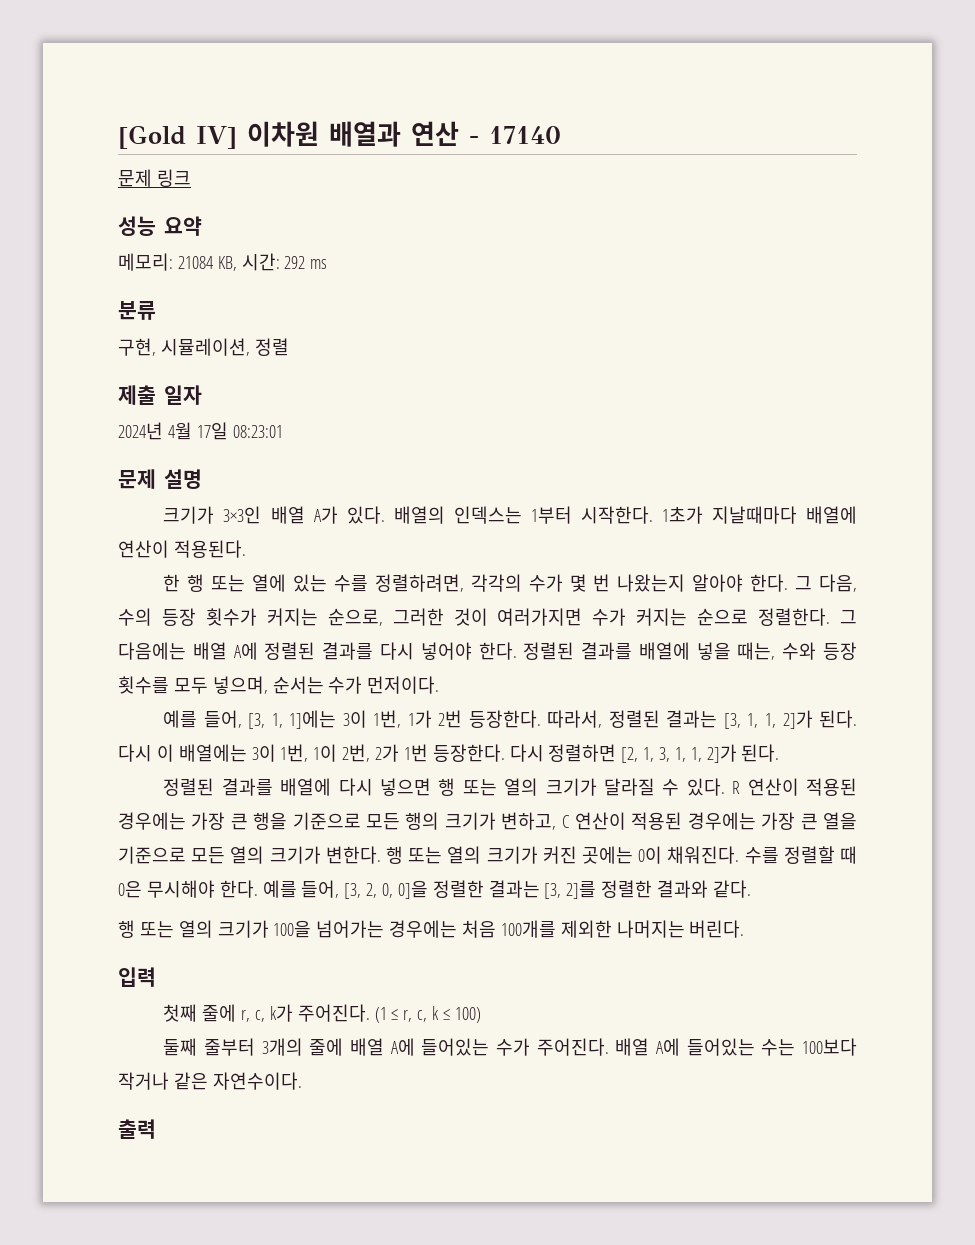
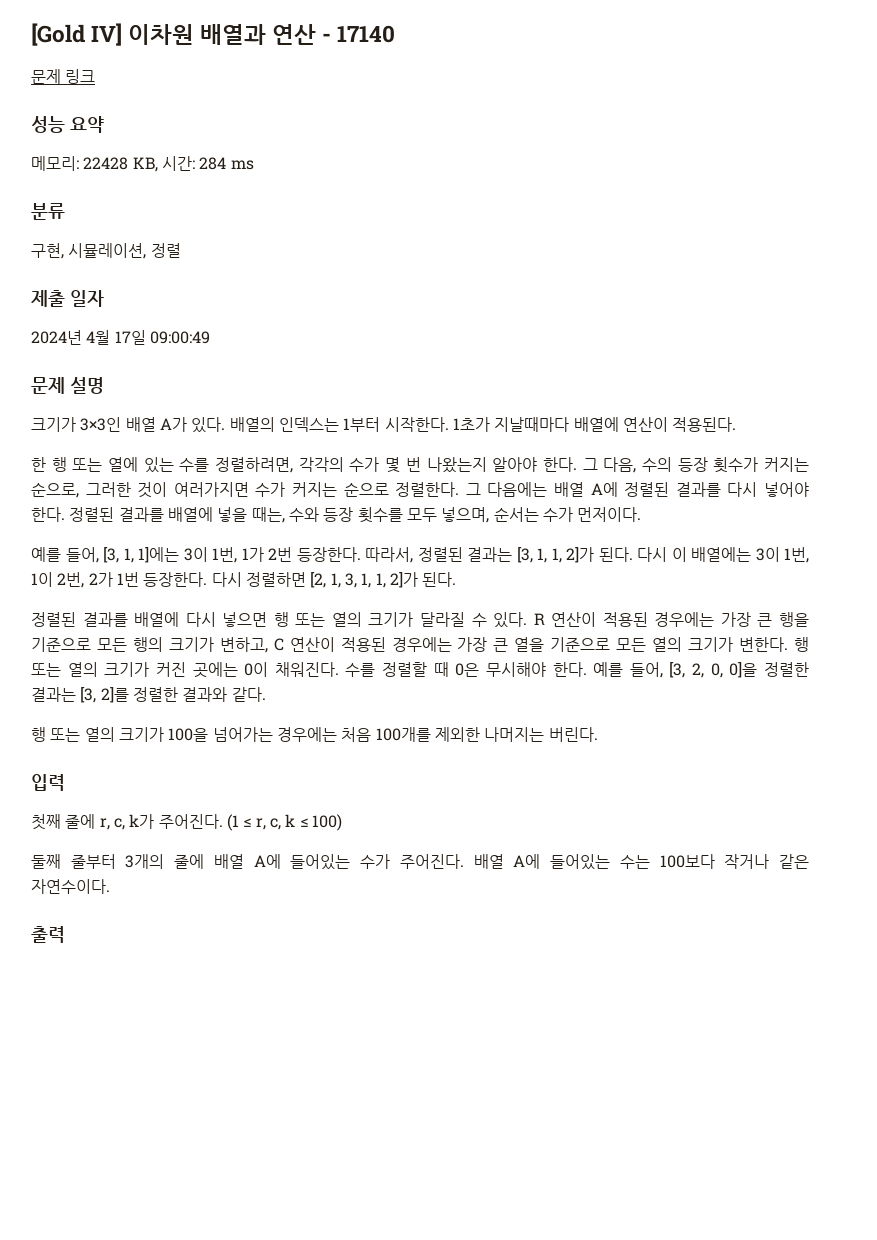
[177,256,213,269] 21084 -> [83,157,129,170] 22428
[284,256,306,269] 292 -> [199,157,227,170] 284
[232,425,283,438] 08:23:01 -> [149,331,210,344] 09:00:49

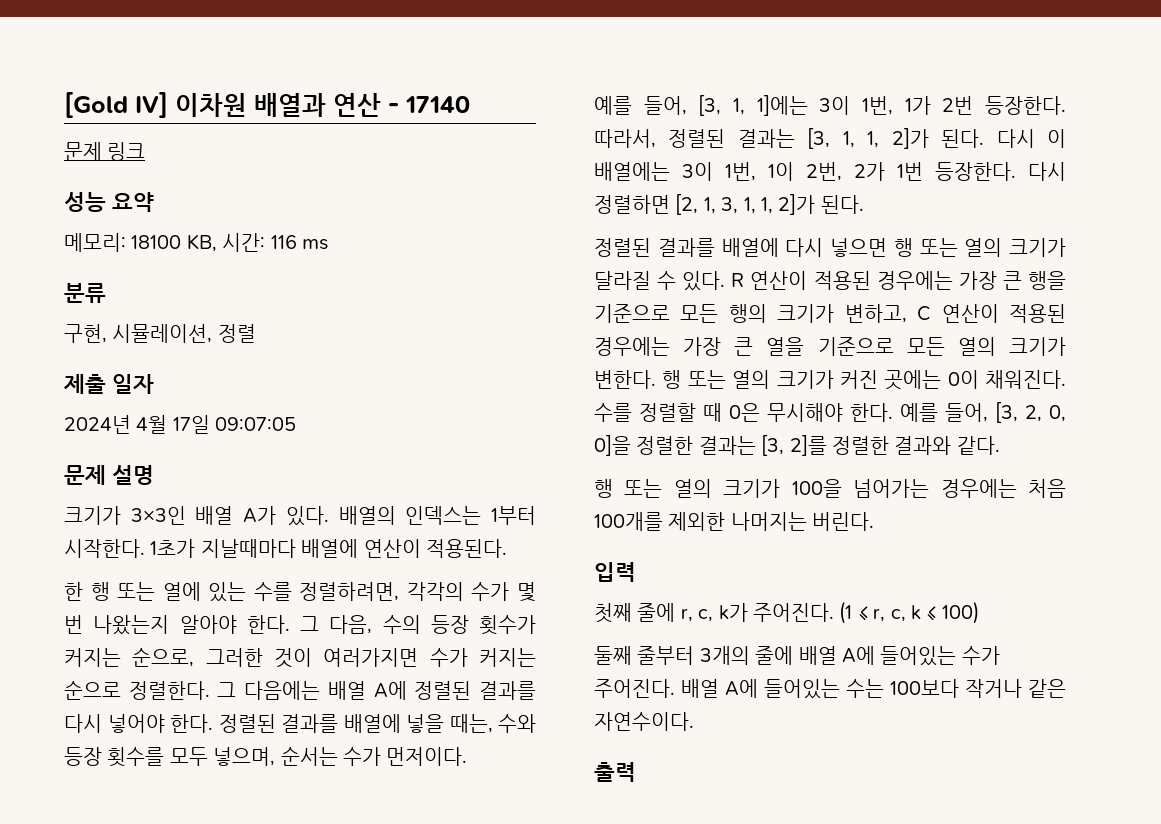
[83,157,129,170] 22428 -> [131,235,182,249] 18100
[199,157,227,170] 284 -> [270,235,297,249] 116
[149,331,210,344] 09:00:49 -> [215,417,297,431] 09:07:05

